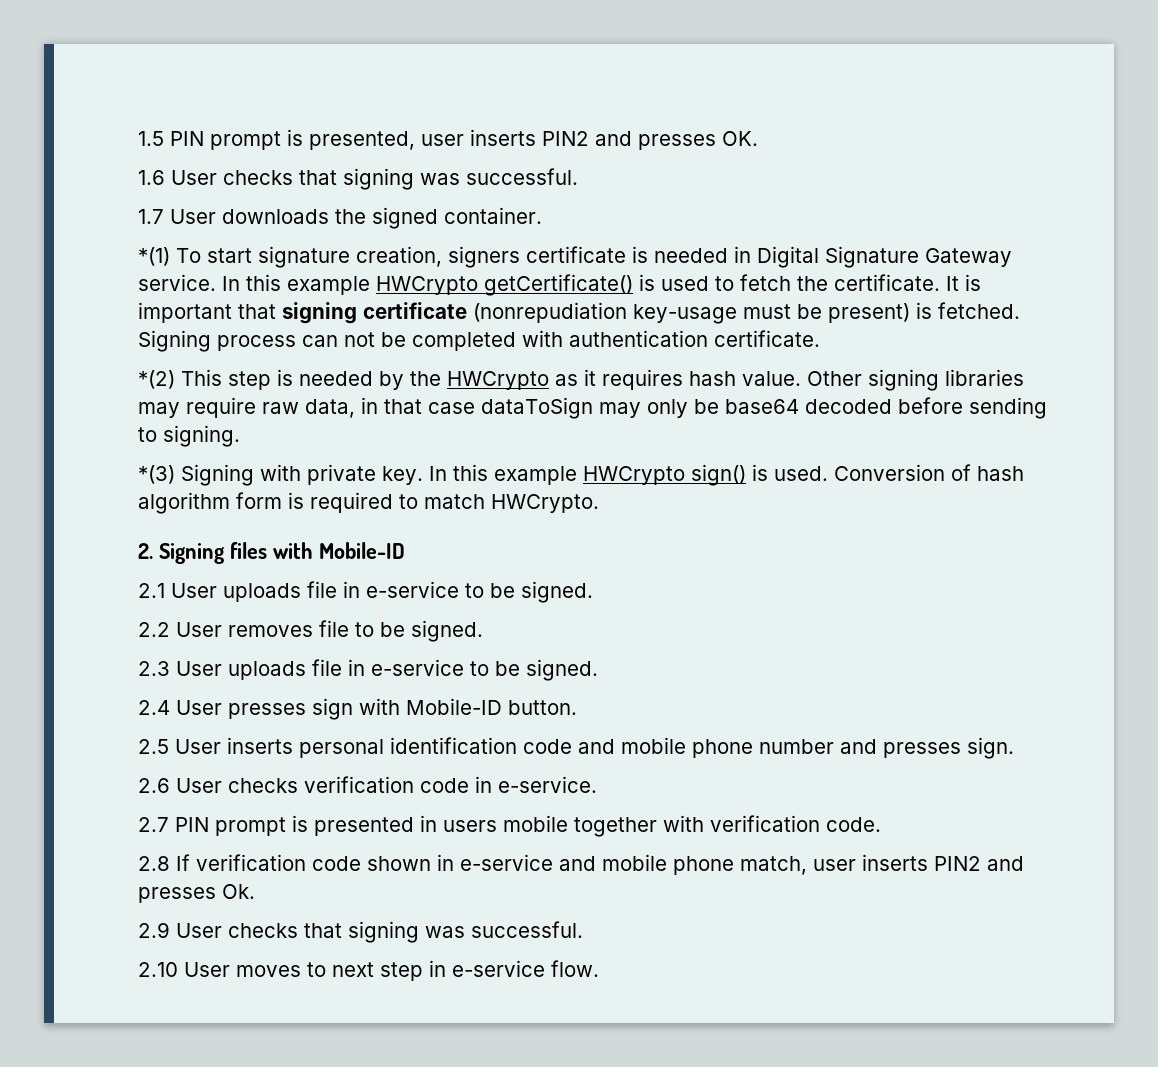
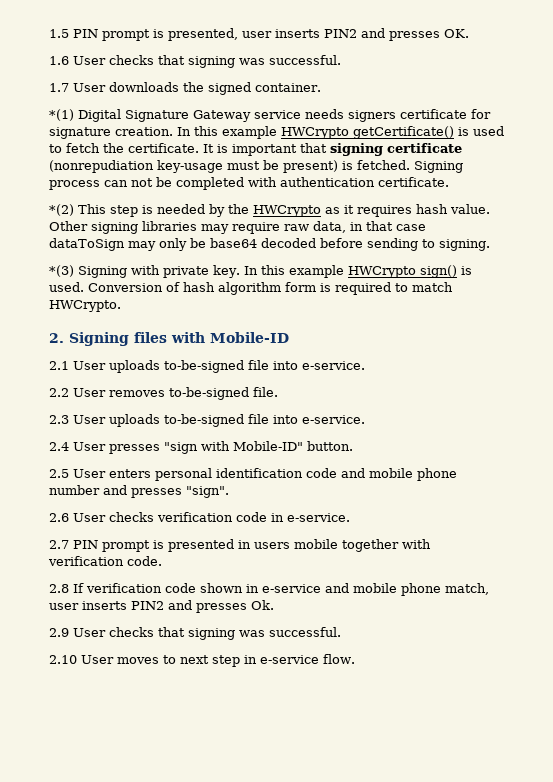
[176,246,1012,268] [138,274,216,291] To start signature creation, signers certificate is needed in Digital Signature Gateway service. -> [78,109,491,122] [49,127,173,139] Digital Signature Gateway service needs signers certificate for signature creation.
[307,581,593,603] file in e-service to be signed. -> [164,360,365,373] to-be-signed file into e-service.
[319,620,483,642] file to be signed. -> [169,387,278,400] to-be-signed file.
[312,659,598,681] file in e-service to be signed. -> [164,414,365,427] to-be-signed file into e-service.
[312,698,502,720] sign with Mobile-ID -> [164,441,303,454] "sign with Mobile-ID"
[227,737,293,754] inserts -> [109,469,151,478] enters
[967,737,1014,759] sign. -> [186,486,229,498] "sign".

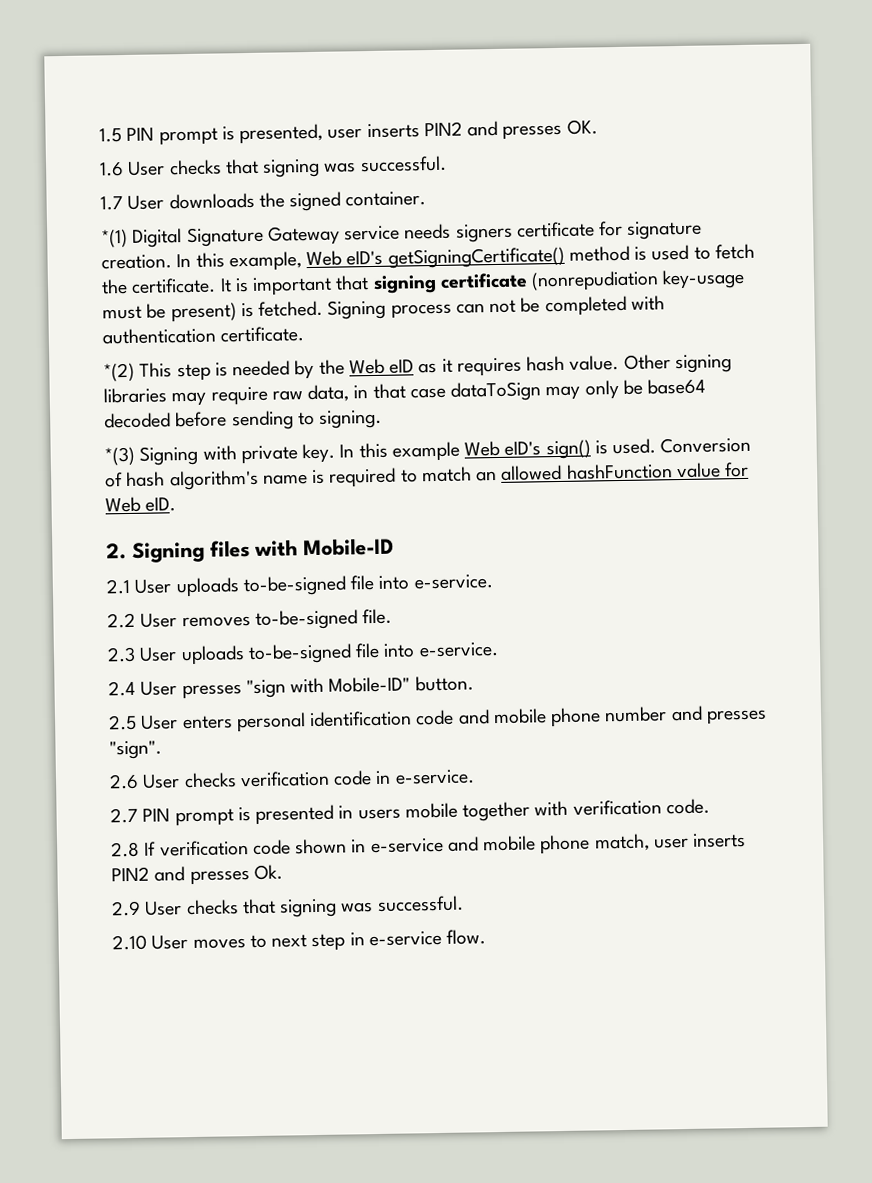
[222,126,454,139] example HWCrypto getCertificate() -> [228,245,630,272] example, Web eID's getSigningCertificate() method
[253,205,321,217] HWCrypto -> [348,358,415,375] Web eID
[347,266,416,278] HWCrypto -> [464,440,542,457] Web eID's
[218,282,316,295] algorithm form -> [169,469,308,491] algorithm's name
[49,300,121,312] HWCrypto. -> [476,461,750,482] [105,496,177,513] an allowed hashFunction value for Web eID.

